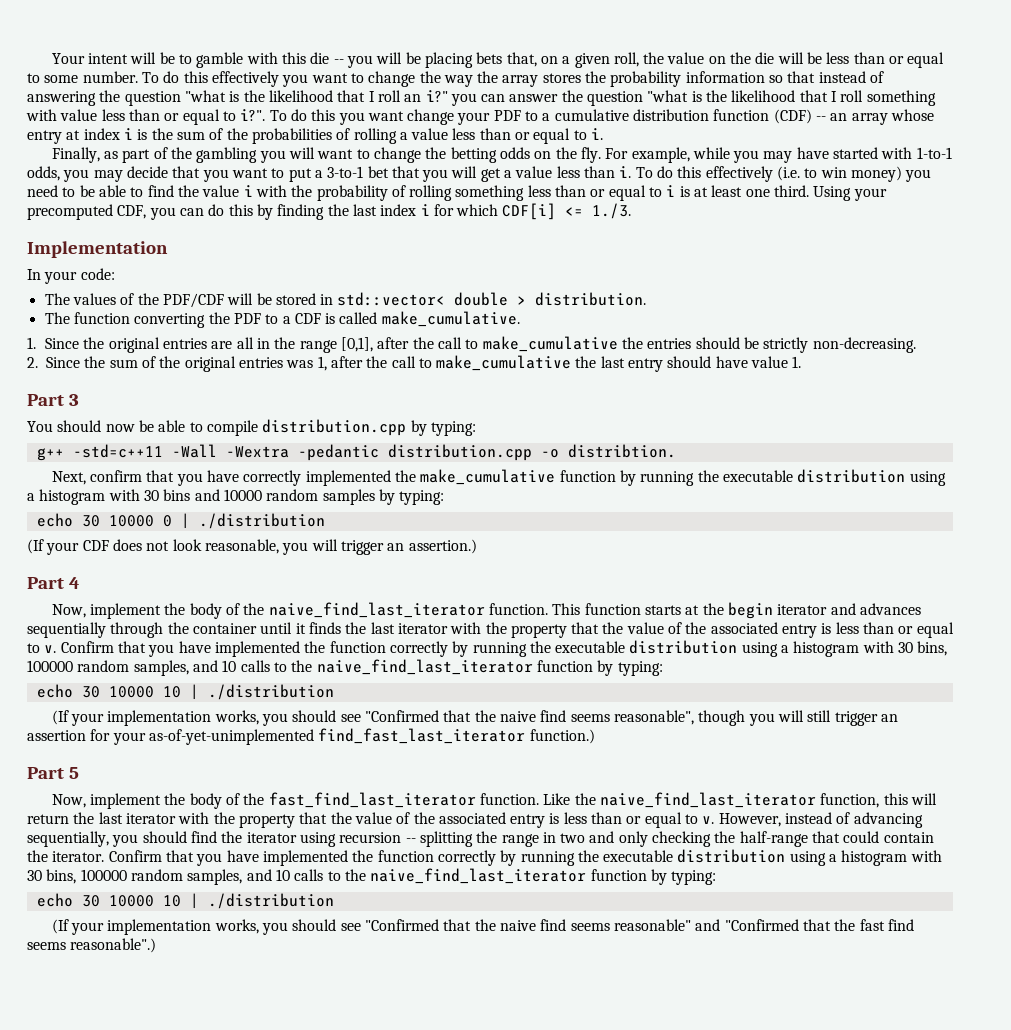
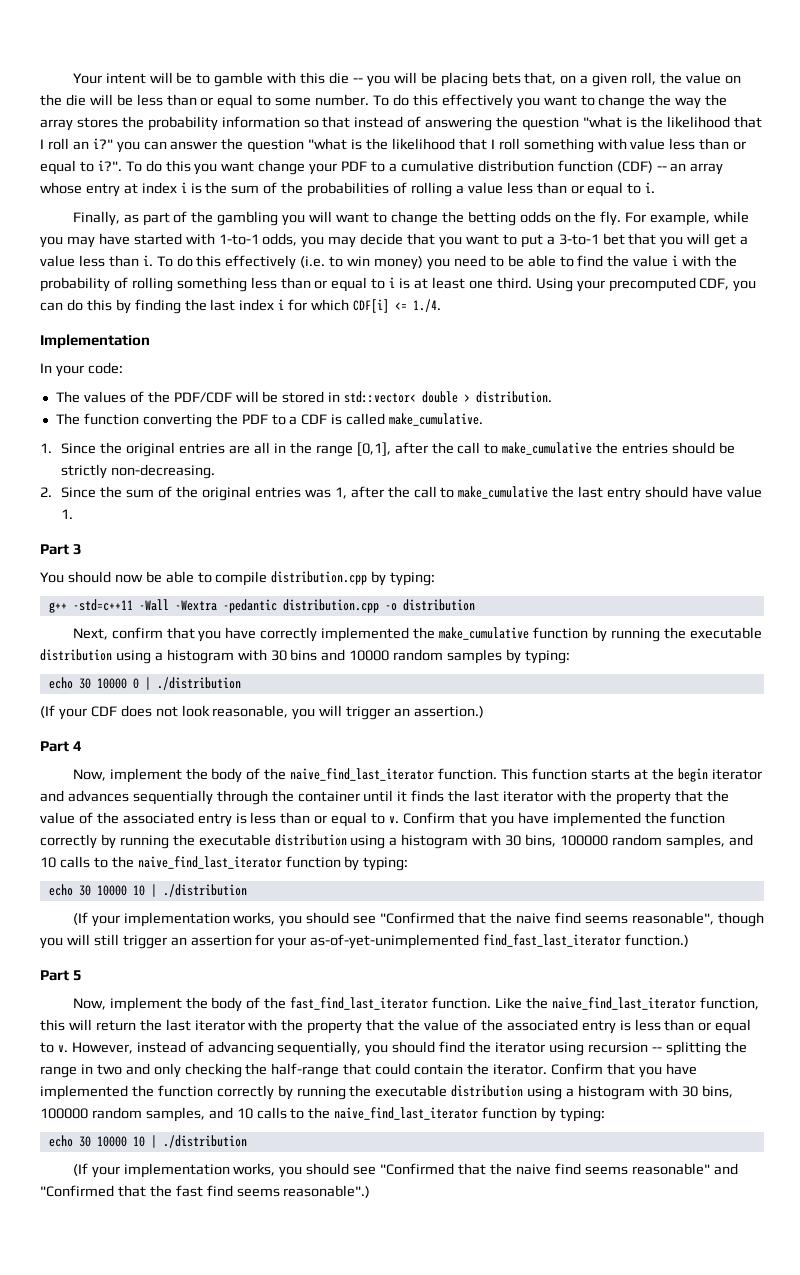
[592,203,632,219] 1./3. -> [413,299,442,312] 1./4.
[567,444,676,458] distribtion. -> [402,599,475,611] distribution

